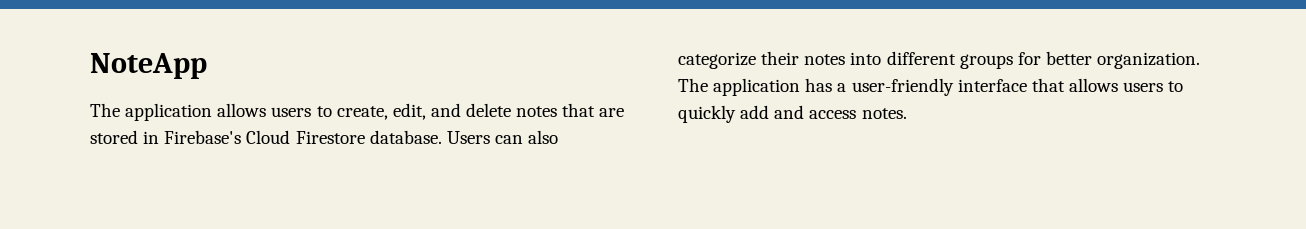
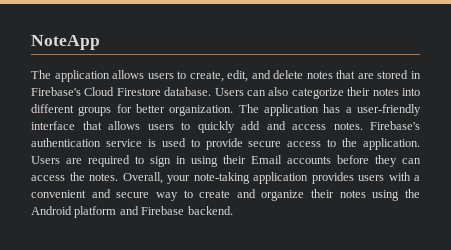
(907, 113) none -> [370,121,420,130] [31,138,420,150] [31,155,421,167] [31,172,420,184] [31,189,420,201] [31,206,233,218] Firebase's authentication service is used to provide secure access to the application. Users are required to sign in using their Email accounts before they can access the notes. Overall, your note-taking application provides users with a convenient and secure way to create and organize their notes using the Android platform and Firebase backend.

